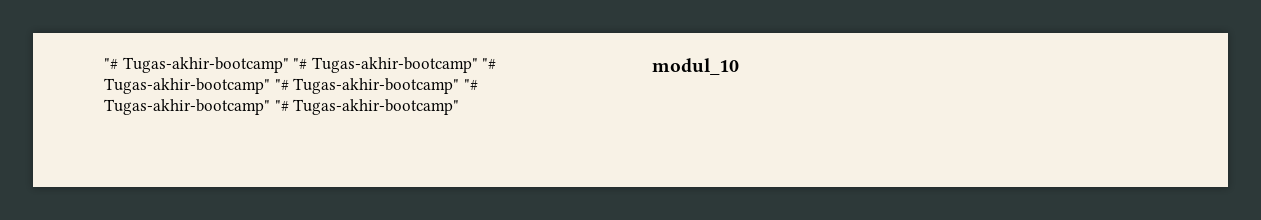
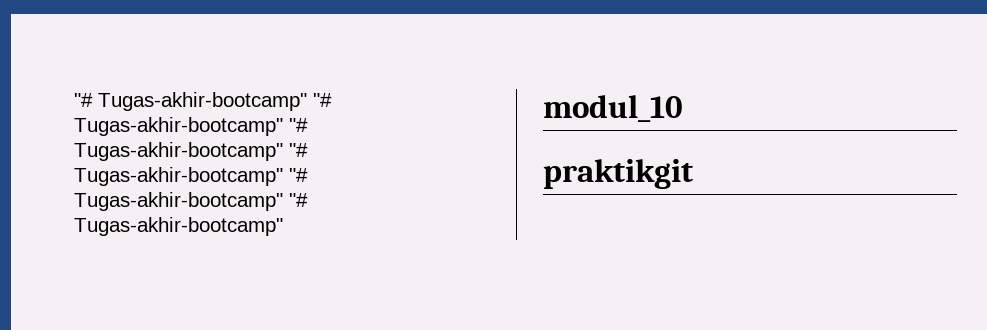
(739, 66) none -> [543,159,693,189] // praktikgit

